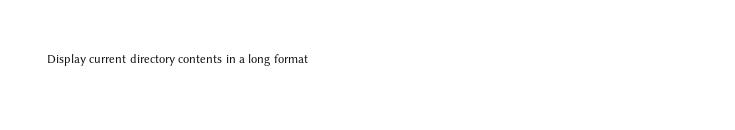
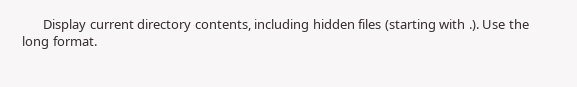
[178,54,308,66] contents in a long format -> [194,19,529,32] [22,36,97,49] contents, including hidden files (starting with .). Use the long format.

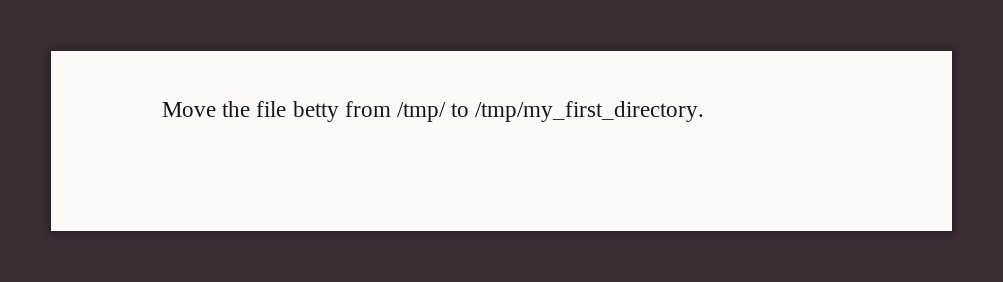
[43,19,529,32] [22,36,97,49] Display current directory contents, including hidden files (starting with .). Use the long format. -> [162,101,705,122] Move the file betty from /tmp/ to /tmp/my_first_directory.

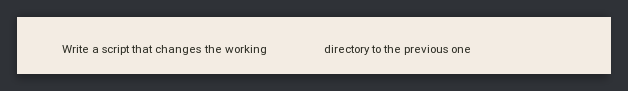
[162,101,705,122] Move the file betty from /tmp/ to /tmp/my_first_directory. -> [62,45,472,55] Write a script that changes the working directory to the previous one

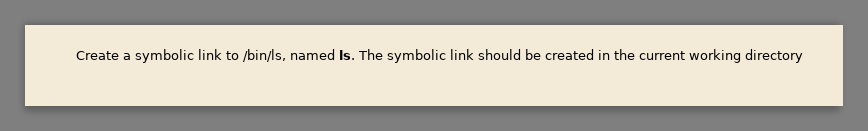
[62,45,472,55] Write a script that changes the working directory to the previous one -> [76,49,803,63] Create a symbolic link to /bin/ls, named ls. The symbolic link should be created in the current working directory

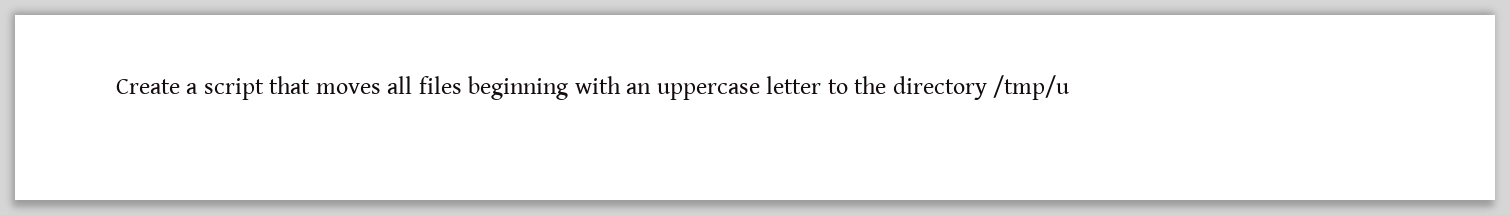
[135,49,803,63] symbolic link to /bin/ls, named ls. The symbolic link should be created in the current working directory -> [203,75,1070,100] script that moves all files beginning with an uppercase letter to the directory /tmp/u

